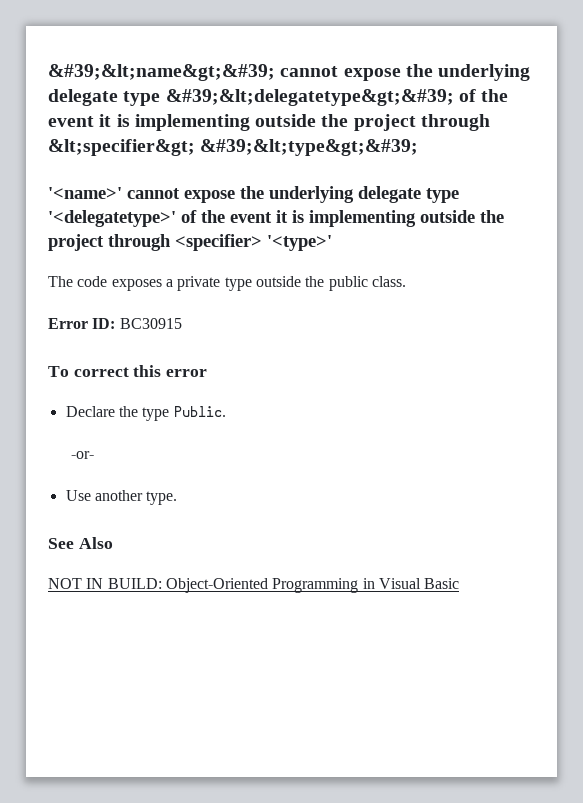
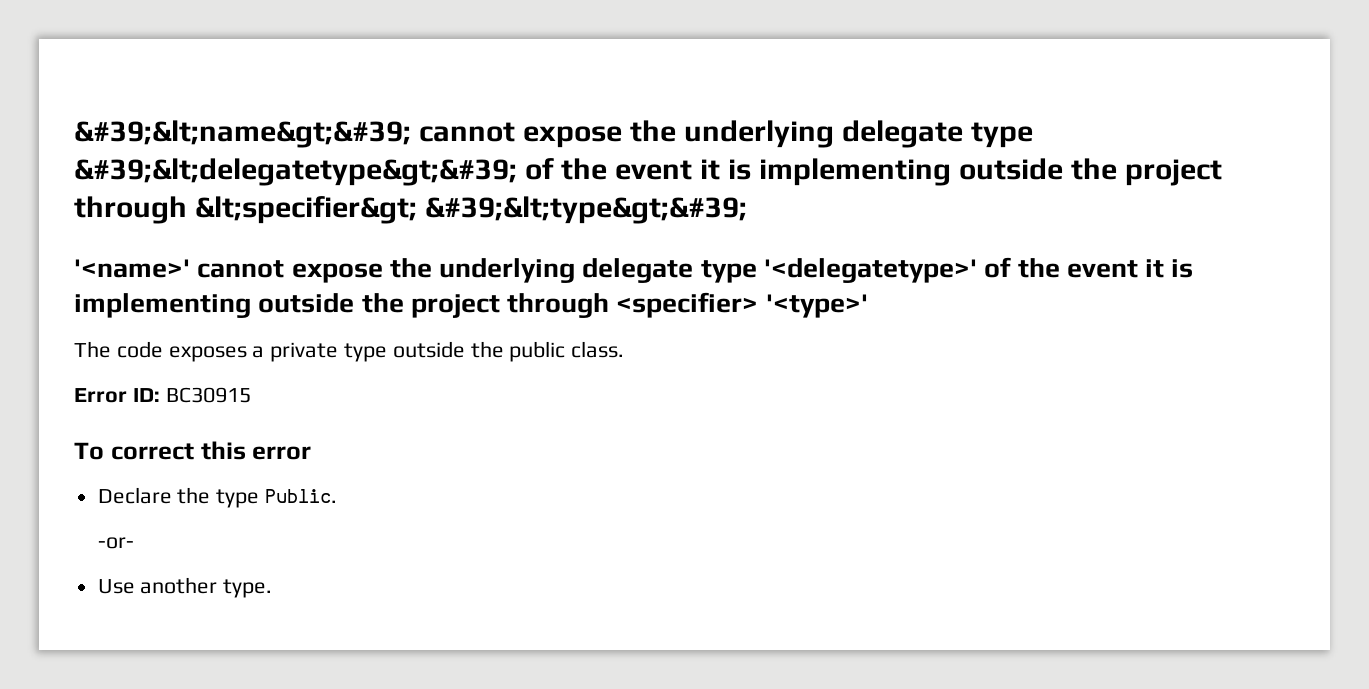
[48,537,113,549] [48,578,460,593] // See Also // NOT IN BUILD: Object-Oriented Programming in Visual Basic -> (273, 588) none

